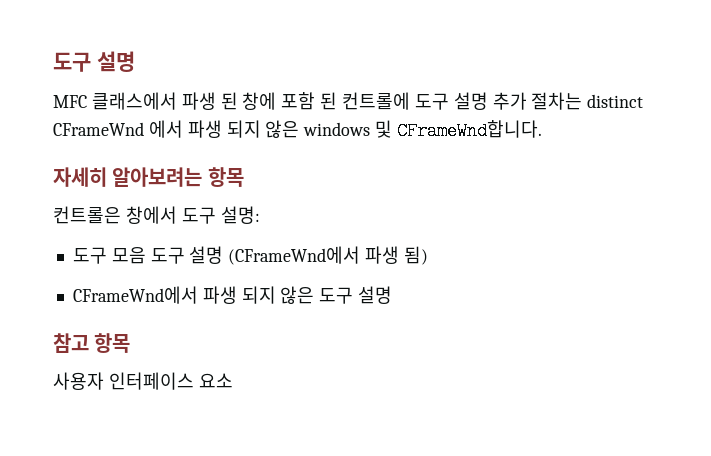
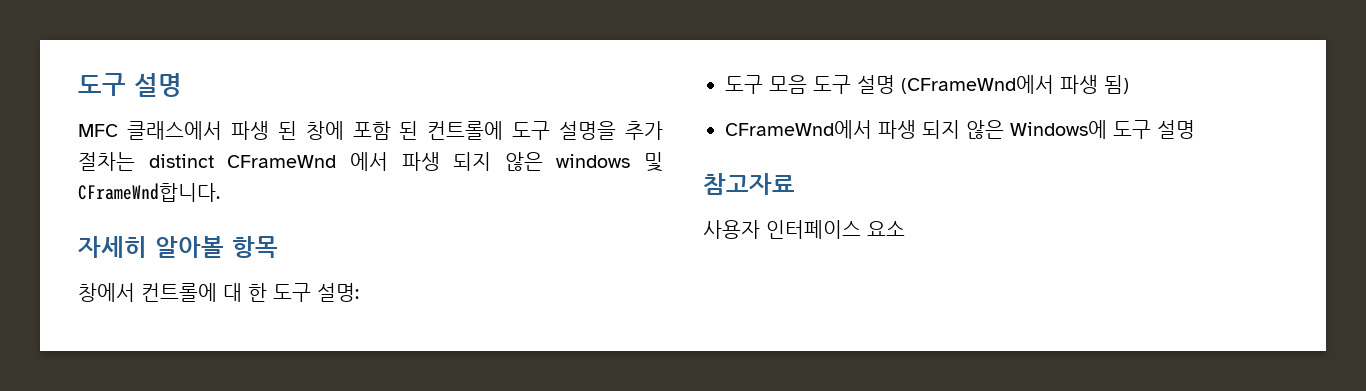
[453,92,488,110] 설명 -> [559,121,617,140] 설명을
[112,167,244,187] [53,206,177,224] 알아보려는 항목 // 컨트롤은 창에서 -> [155,236,278,258] [78,283,267,302] 알아볼 항목 // 창에서 컨트롤에 대 한
[319,286,393,304] [53,333,131,353] 도구 설명 // 참고 항목 -> [1010,120,1195,139] [703,173,795,195] Windows에 도구 설명 // 참고자료

